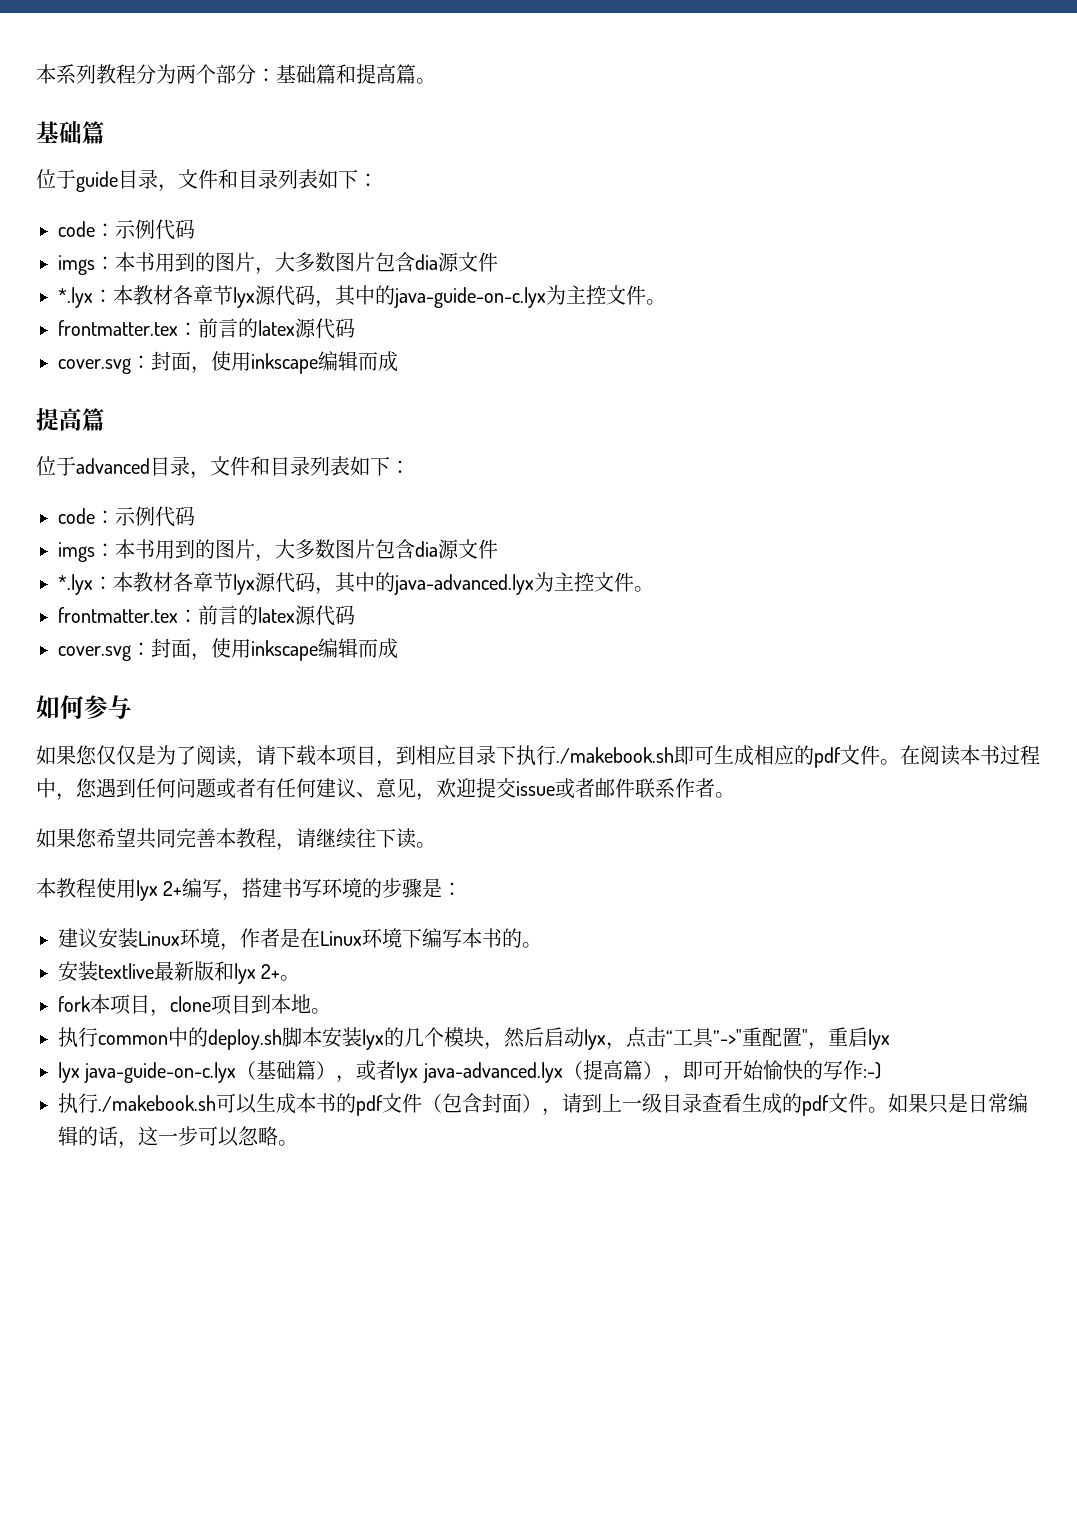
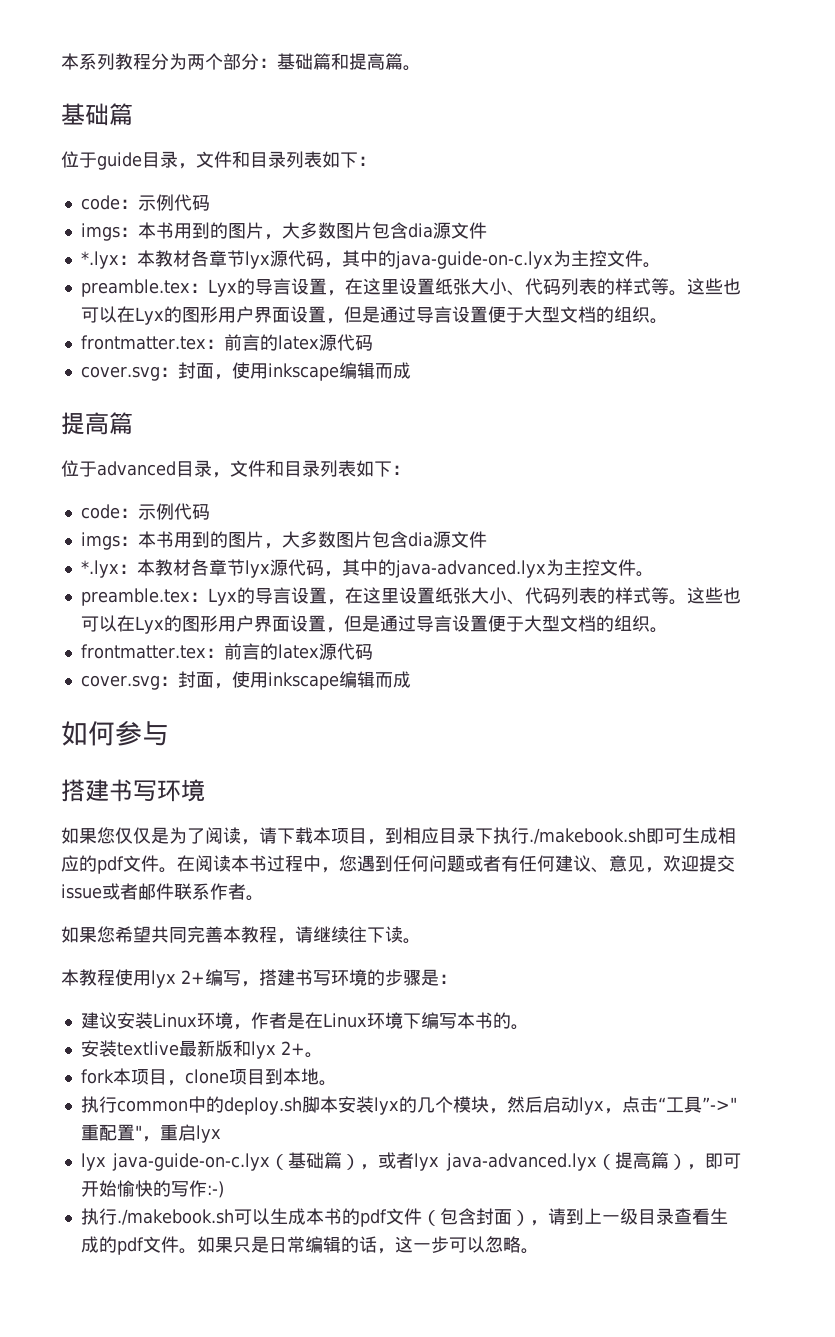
(666, 302) none -> [80,278,741,297] [80,306,668,325] // preamble.tex：Lyx的导言设置，在这里设置纸张大小、代码列表的样式等。这些也可以在Lyx的图形用户界面设置，但是通过导言设置便于大型文档的组织。
(654, 589) none -> [80,587,741,606] [80,615,668,634] // preamble.tex：Lyx的导言设置，在这里设置纸张大小、代码列表的样式等。这些也可以在Lyx的图形用户界面设置，但是通过导言设置便于大型文档的组织。
(132, 707) none -> [61,779,205,802] // 搭建书写环境

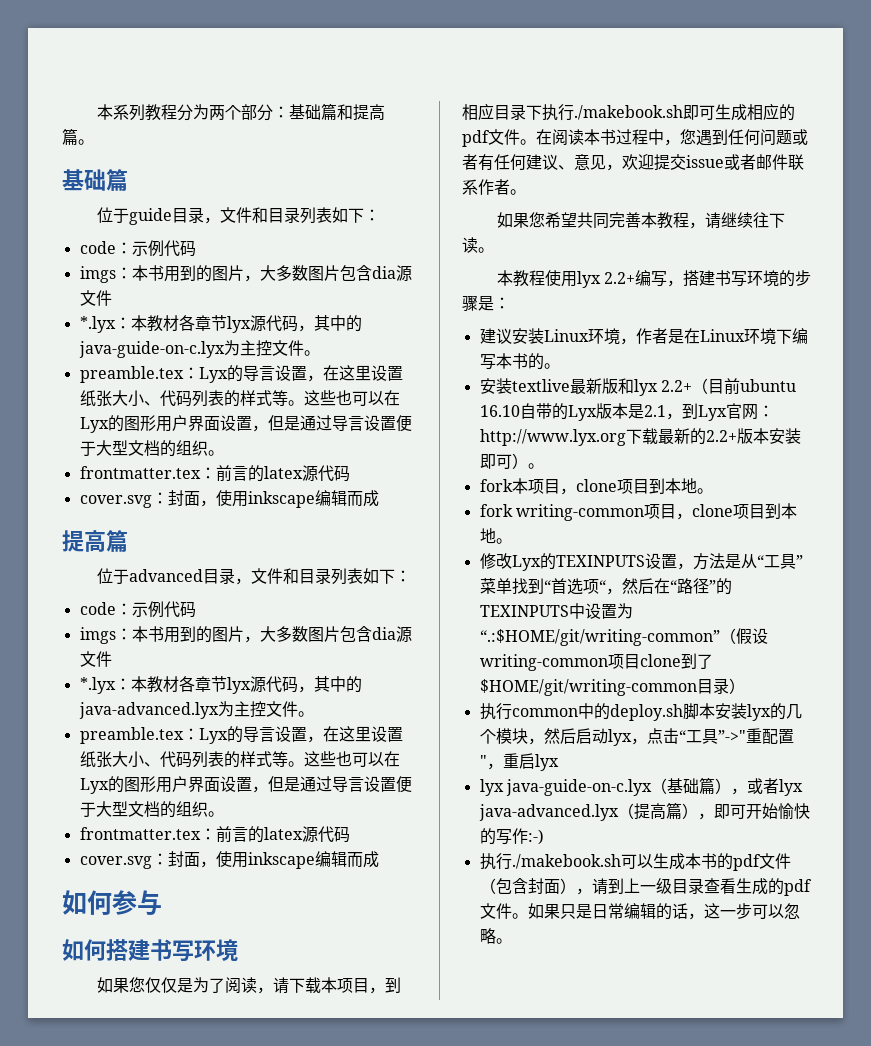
(169, 733) none -> [62,939,106,961] 如何
[181,970,205,984] 2+ -> [604,272,636,284] 2.2+
[280,1041,305,1055] 2+ -> [660,378,796,395] [479,403,774,421] [479,428,801,446] [479,453,528,469] 2.2+（目前ubuntu 16.10自带的Lyx版本是2.1，到Lyx官网：http://www.lyx.org下载最新的2.2+版本安装即可）
(337, 1083) none -> [479,503,797,521] [479,528,512,544] [479,553,803,571] [479,578,732,595] [479,603,633,619] [479,628,768,646] [479,653,713,671] [479,678,745,696] // fork writing-common项目，clone项目到本地。 // 修改Lyx的TEXINPUTS设置，方法是从“工具”菜单找到“首选项“，然后在“路径”的TEXINPUTS中设置为“.:$HOME/git/writing-common”（假设writing-common项目clone到了$HOME/git/writing-common目录）

